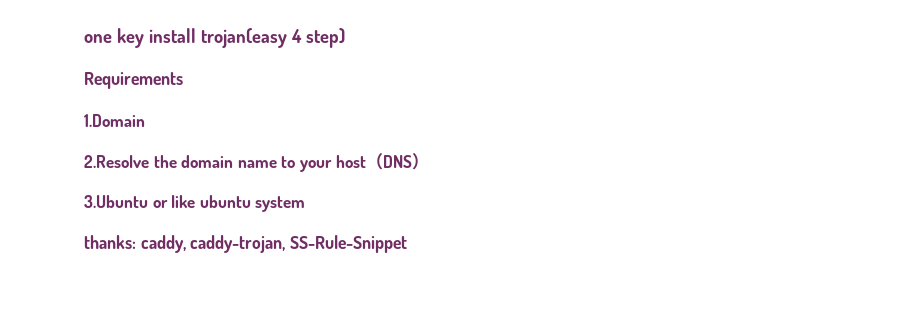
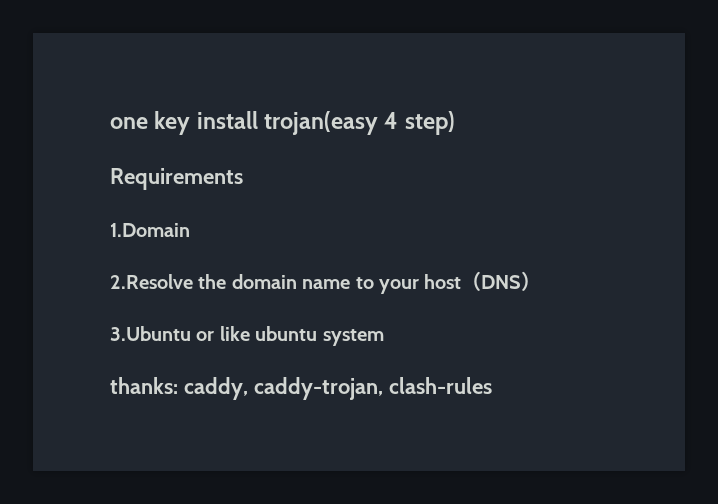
[290,235,408,253] SS-Rule-Snippet -> [388,377,492,394] clash-rules

